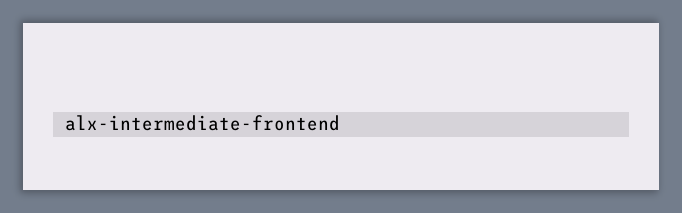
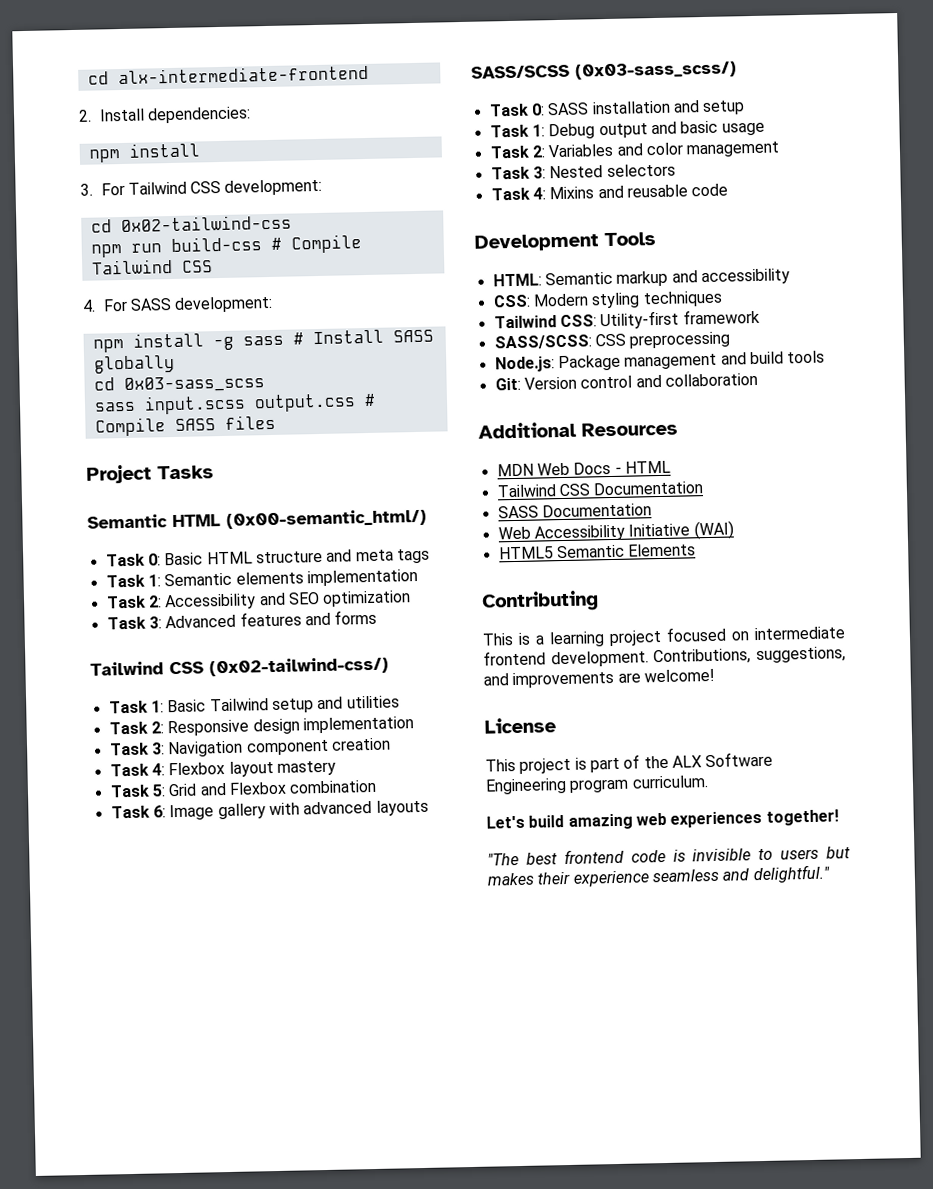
(65, 123) none -> [87,71,109,85] cd
(340, 123) none -> [78,106,251,124] [88,142,200,163] [80,178,323,196] [90,214,292,233] [90,234,362,258] [91,258,213,275] [82,295,274,313] [92,329,434,353] [93,354,175,374] [93,375,265,394] [93,393,376,415] [94,414,276,437] [86,464,214,484] [87,508,427,529] [105,548,430,567] [105,569,418,588] [105,590,412,611] [106,609,378,630] [90,656,389,677] [108,695,400,714] [108,716,414,737] [108,737,391,758] [109,760,336,777] [109,779,378,798] [110,799,429,821] [471,61,737,80] [488,100,746,117] [489,120,765,140] [489,141,781,159] [490,163,676,180] [490,183,729,201] [474,232,656,252] [492,268,790,287] [492,290,723,309] [493,308,760,330] [493,331,731,350] [494,350,826,373] [494,372,758,391] [478,421,678,439] [496,460,671,477] [496,481,704,498] [497,503,652,519] [497,520,734,542] [498,543,697,560] [481,590,599,613] [482,626,845,648] [483,646,846,668] [483,668,715,689] [484,717,556,734] [485,751,774,774] [485,775,709,795] [486,809,839,830] [487,846,851,866] [487,864,830,887] // 2. Install dependencies: // npm install // 3. For Tailwind CSS development: // cd 0x02-tailwind-css // npm run build-css # Compile Tailwind CSS // 4. For SASS development: // npm install -g sass # Install SASS globally // cd 0x03-sass_scss // sass input.scss output.css # Compile SASS files // Project Tasks // Semantic HTML (0x00-semantic_html/) // Task 0: Basic HTML structure and meta tags // Task 1: Semantic elements implementation // Task 2: Accessibility and SEO optimization // Task 3: Advanced features and forms // Tailwind CSS (0x02-tailwind-css/) // Task 1: Basic Tailwind setup and utilities // Task 2: Responsive design implementation // Task 3: Navigation component creation // Task 4: Flexbox layout mastery // Task 5: Grid and Flexbox combination // Task 6: Image gallery with advanced layouts // SASS/SCSS (0x03-sass_scss/) // Task 0: SASS installation and setup // Task 1: Debug output and basic usage // Task 2: Variables and color management // Task 3: Nested selectors // Task 4: Mixins and reusable code // Development Tools // HTML: Semantic markup and accessibility // CSS: Modern styling techniques // Tailwind CSS: Utility-first framework // SASS/SCSS: CSS preprocessing // Node.js: Package management and build tools // Git: Version control and collaboration // Additional Resources // MDN Web Docs - HTML // Tailwind CSS Documentation // SASS Documentation // Web Accessibility Initiative (WAI) // HTML5 Semantic Elements // Contributing // This is a learning project focused on intermediate frontend development. Contributions, suggestions, and improvements are welcome! // License // This project is part of the ALX Software Engineering program curriculum. // Let's build amazing web experiences together! // "The best frontend code is invisible to users but makes their experience seamless and delightful."

